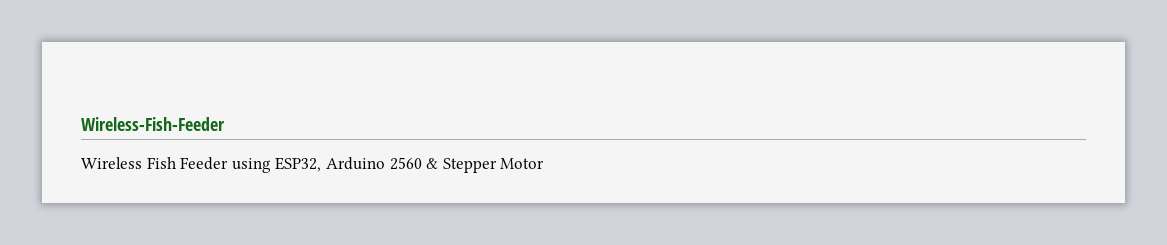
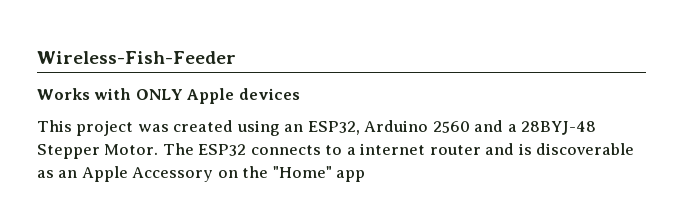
[81,157,545,173] Wireless Fish Feeder using ESP32, Arduino 2560 & Stepper Motor -> [37,88,300,104] [37,120,597,136] [37,143,635,159] [37,166,366,182] Works with ONLY Apple devices // This project was created using an ESP32, Arduino 2560 and a 28BYJ-48 Stepper Motor. The ESP32 connects to a internet router and is discoverable as an Apple Accessory on the "Home" app

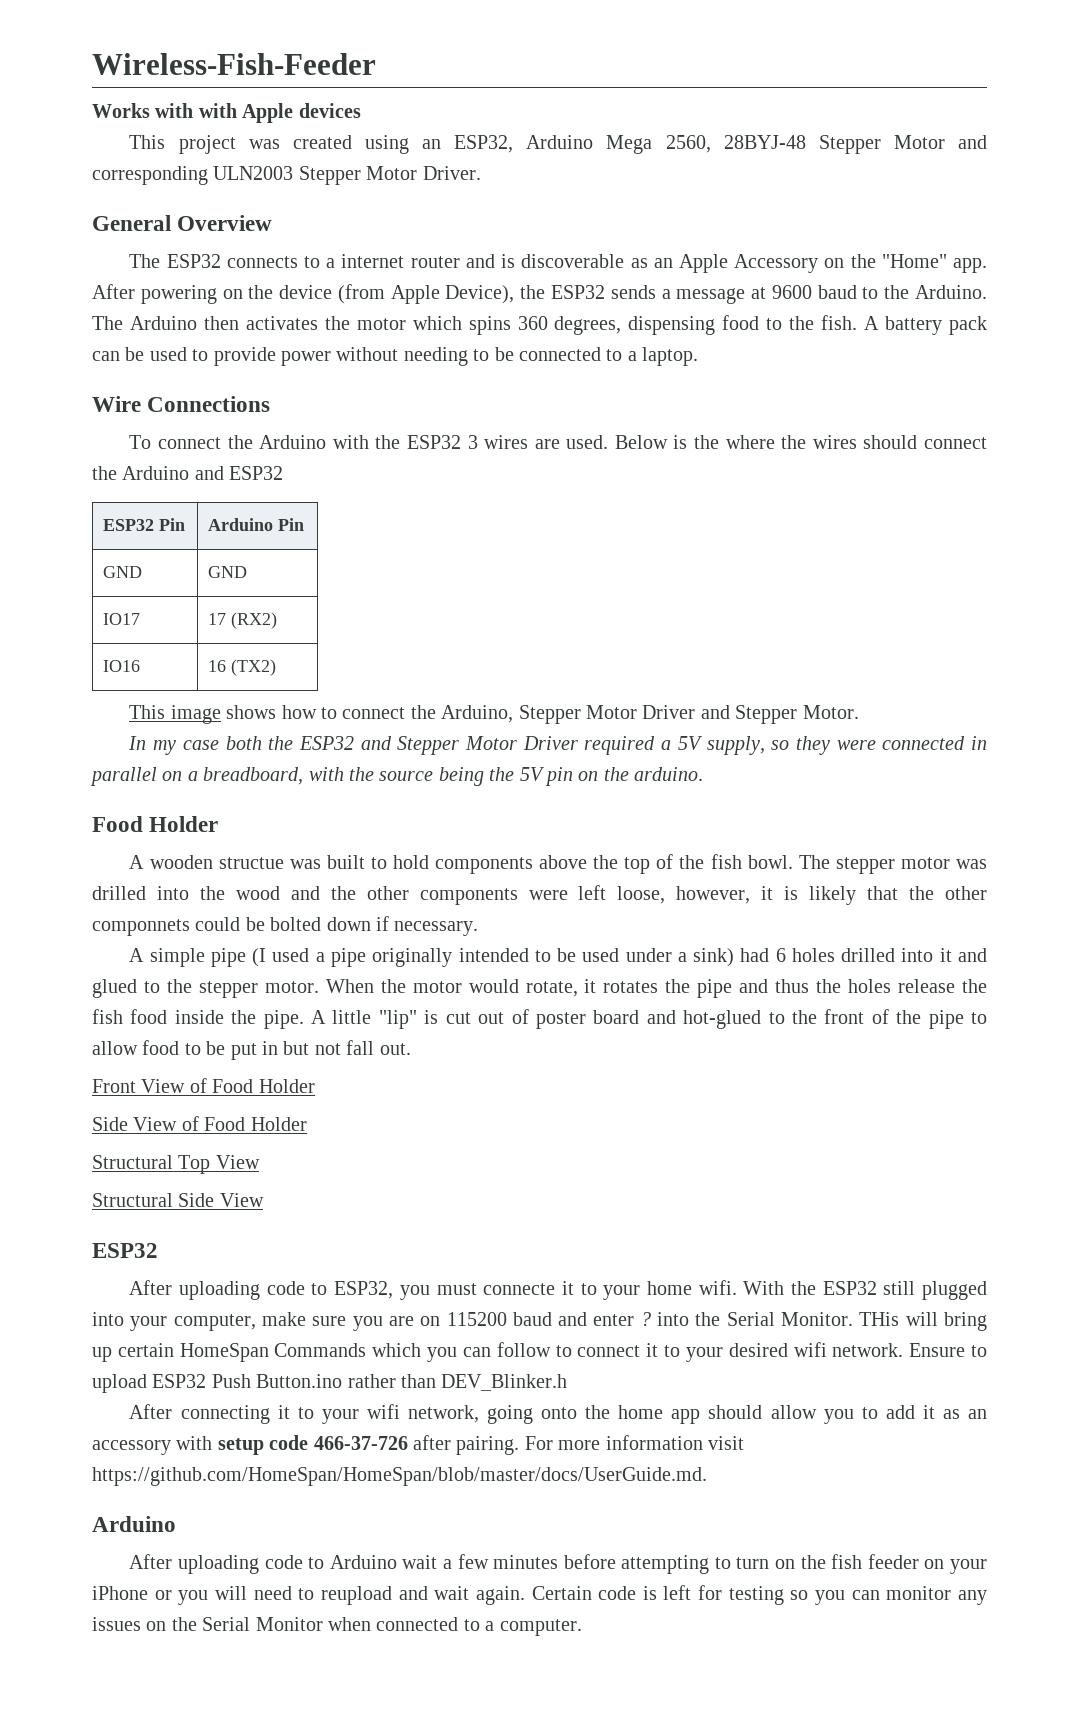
[135,89,183,100] ONLY -> [198,103,237,118] with
[432,120,597,135] [37,144,159,159] 2560 and a 28BYJ-48 Stepper Motor. -> [606,135,987,154] [92,166,481,185] [92,215,273,231] Mega 2560, 28BYJ-48 Stepper Motor and corresponding ULN2003 Stepper Motor Driver. // General Overview //
[336,170,366,182] app -> [952,258,987,273] [92,284,988,304] [92,315,988,335] [92,347,699,366] [92,396,271,412] [129,435,988,449] [92,466,284,480] [102,518,185,531] [207,518,304,531] [102,566,142,578] [207,566,247,578] [102,613,140,625] [207,612,277,629] [102,660,140,672] [207,659,276,676] [129,705,859,724] [128,736,987,755] [90,767,704,786] [92,816,219,832] [129,854,988,874] [92,885,988,905] [92,916,479,936] [129,948,988,967] [92,979,987,998] [92,1009,987,1029] [92,1040,411,1060] [92,1078,315,1093] [92,1116,307,1131] [92,1155,260,1174] [92,1193,264,1207] [92,1243,158,1258] [129,1280,987,1300] [92,1312,987,1331] [92,1342,988,1362] [92,1374,568,1393] [129,1404,988,1424] [92,1435,744,1455] [92,1467,707,1486] [92,1516,176,1532] [129,1554,988,1574] [92,1585,987,1605] [92,1617,582,1636] app. After powering on the device (from Apple Device), the ESP32 sends a message at 9600 baud to the Arduino. The Arduino then activates the motor which spins 360 degrees, dispensing food to the fish. A battery pack can be used to provide power without needing to be connected to a laptop. // Wire Connections // To connect the Arduino with the ESP32 3 wires are used. Below is the where the wires should connect the Arduino and ESP32 // ESP32 Pin | Arduino Pin // GND | GND // IO17 | 17 (RX2) // IO16 | 16 (TX2) // This image shows how to connect the Arduino, Stepper Motor Driver and Stepper Motor. // In my case both the ESP32 and Stepper Motor Driver required a 5V supply, so they were connected in parallel on a breadboard, with the source being the 5V pin on the arduino. // Food Holder // A wooden structue was built to hold components above the top of the fish bowl. The stepper motor was drilled into the wood and the other components were left loose, however, it is likely that the other componnets could be bolted down if necessary. // A simple pipe (I used a pipe originally intended to be used under a sink) had 6 holes drilled into it and glued to the stepper motor. When the motor would rotate, it rotates the pipe and thus the holes release the fish food inside the pipe. A little "lip" is cut out of poster board and hot-glued to the front of the pipe to allow food to be put in but not fall out. // Front View of Food Holder // Side View of Food Holder // Structural Top View // Structural Side View // ESP32 // After uploading code to ESP32, you must connecte it to your home wifi. With the ESP32 still plugged into your computer, make sure you are on 115200 baud and enter ? into the Serial Monitor. THis will bring up certain HomeSpan Commands which you can follow to connect it to your desired wifi network. Ensure to upload ESP32 Push Button.ino rather than DEV_Blinker.h // After connecting it to your wifi network, going onto the home app should allow you to add it as an accessory with setup code 466-37-726 after pairing. For more information visit https://github.com/HomeSpan/HomeSpan/blob/master/docs/UserGuide.md. // Arduino // After uploading code to Arduino wait a few minutes before attempting to turn on the fish feeder on your iPhone or you will need to reupload and wait again. Certain code is left for testing so you can monitor any issues on the Serial Monitor when connected to a computer.

